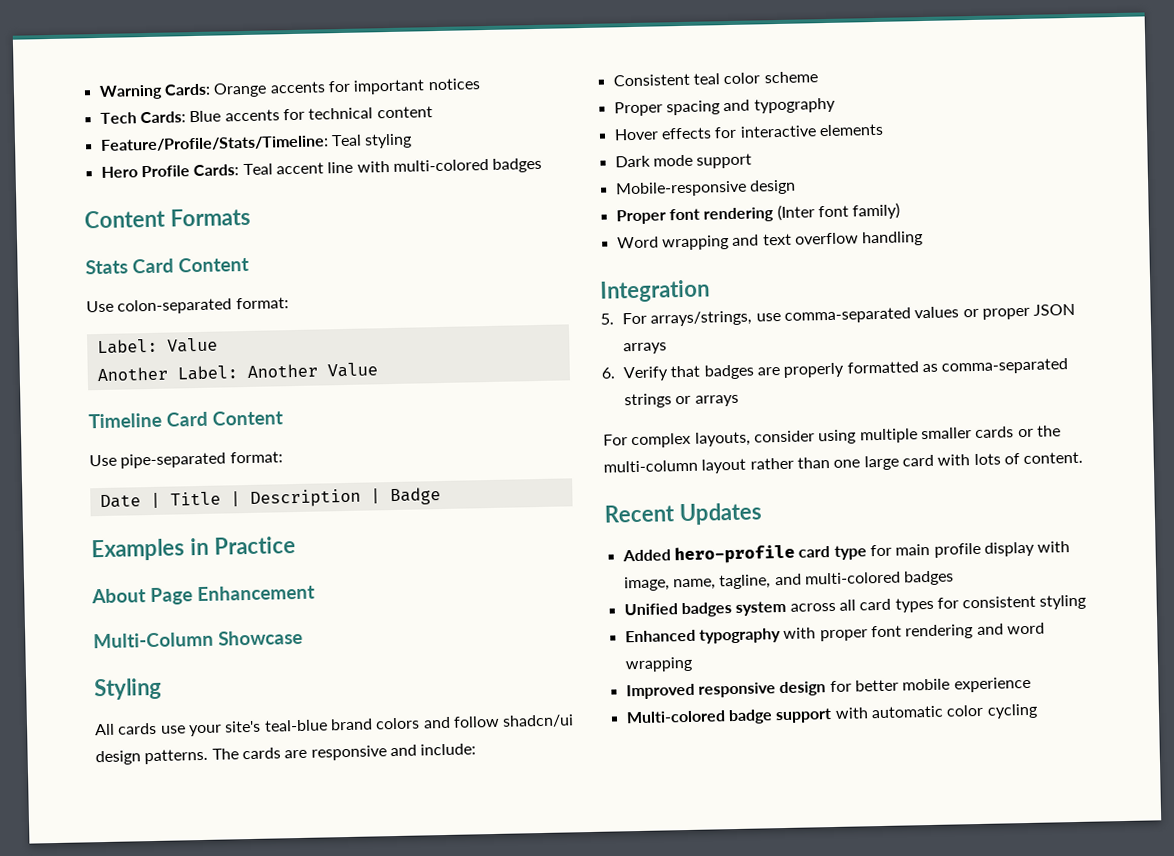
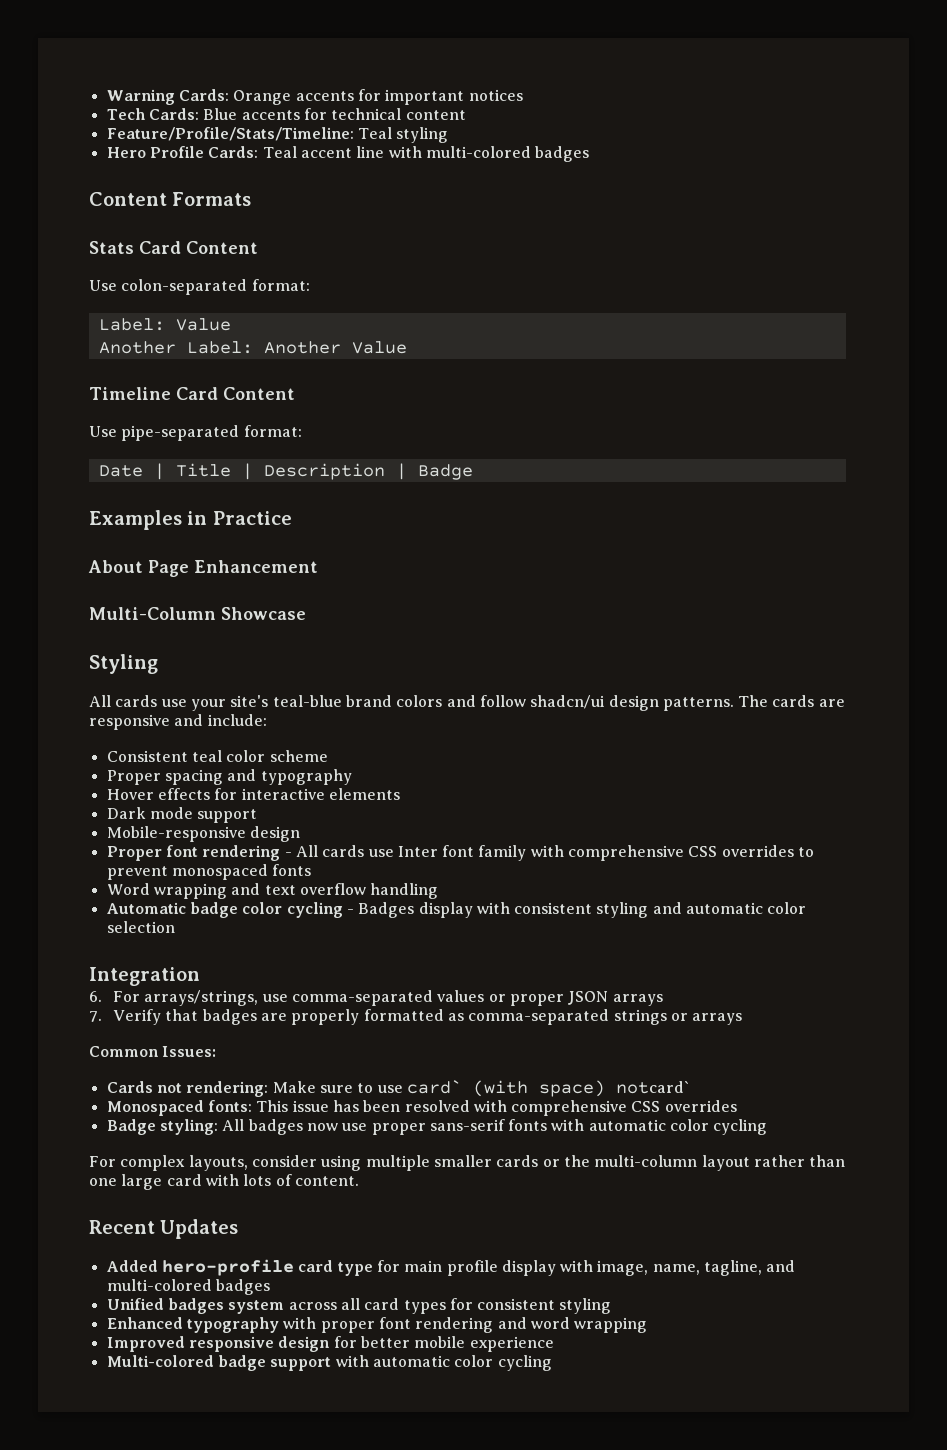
[776,202,901,222] (Inter font family) -> [284,845,815,861] [106,864,312,880] - All cards use Inter font family with comprehensive CSS overrides to prevent monospaced fonts
(924, 239) none -> [106,902,807,918] [106,921,175,933] // Automatic badge color cycling - Badges display with consistent styling and automatic color selection
[600,313,614,325] 5. -> [89,991,102,1002] 6.
[601,367,615,379] 6. -> [89,1011,102,1022] 7.
(739, 400) none -> [89,1046,217,1057] [106,1080,690,1097] [106,1100,737,1116] [106,1119,768,1135] // Common Issues: // Cards not rendering: Make sure to use card` (with space) notcard` // Monospaced fonts: This issue has been resolved with comprehensive CSS overrides // Badge styling: All badges now use proper sans-serif fonts with automatic color cycling

